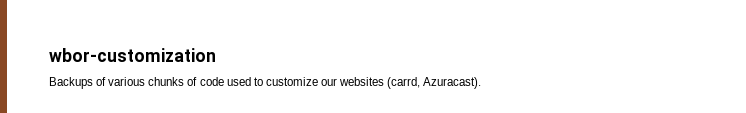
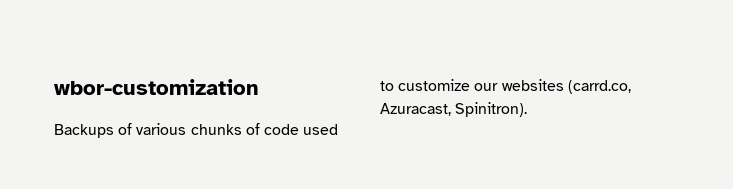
[387,77,482,89] (carrd, Azuracast). -> [567,80,631,94] [380,102,528,117] (carrd.co, Azuracast, Spinitron).

